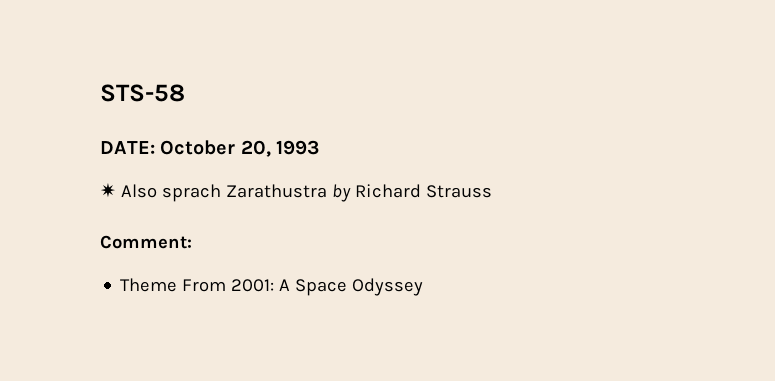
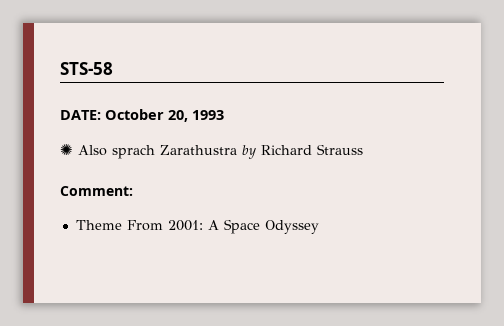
[100,182,116,198] ✷ -> [60,144,73,155] ✺

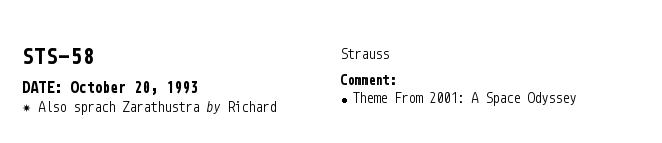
[60,144,73,155] ✺ -> [22,103,31,113] ✷

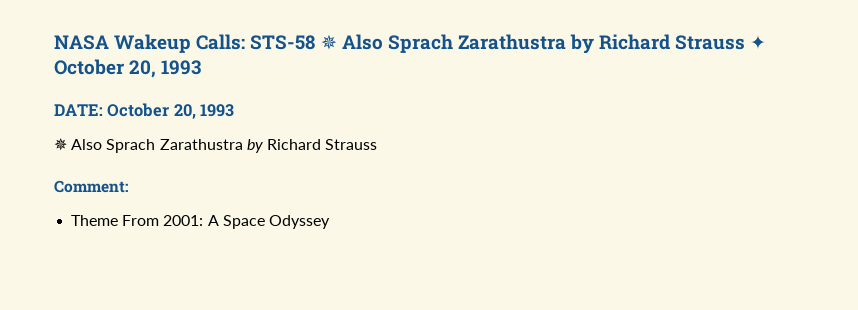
[22,48,94,64] STS-58 -> [54,34,767,54] [54,59,202,78] NASA Wakeup Calls: STS-58 ✵ Also Sprach Zarathustra by Richard Strauss ✦ October 20, 1993
[22,101,115,115] ✷ Also sprach -> [54,138,156,153] ✵ Also Sprach

